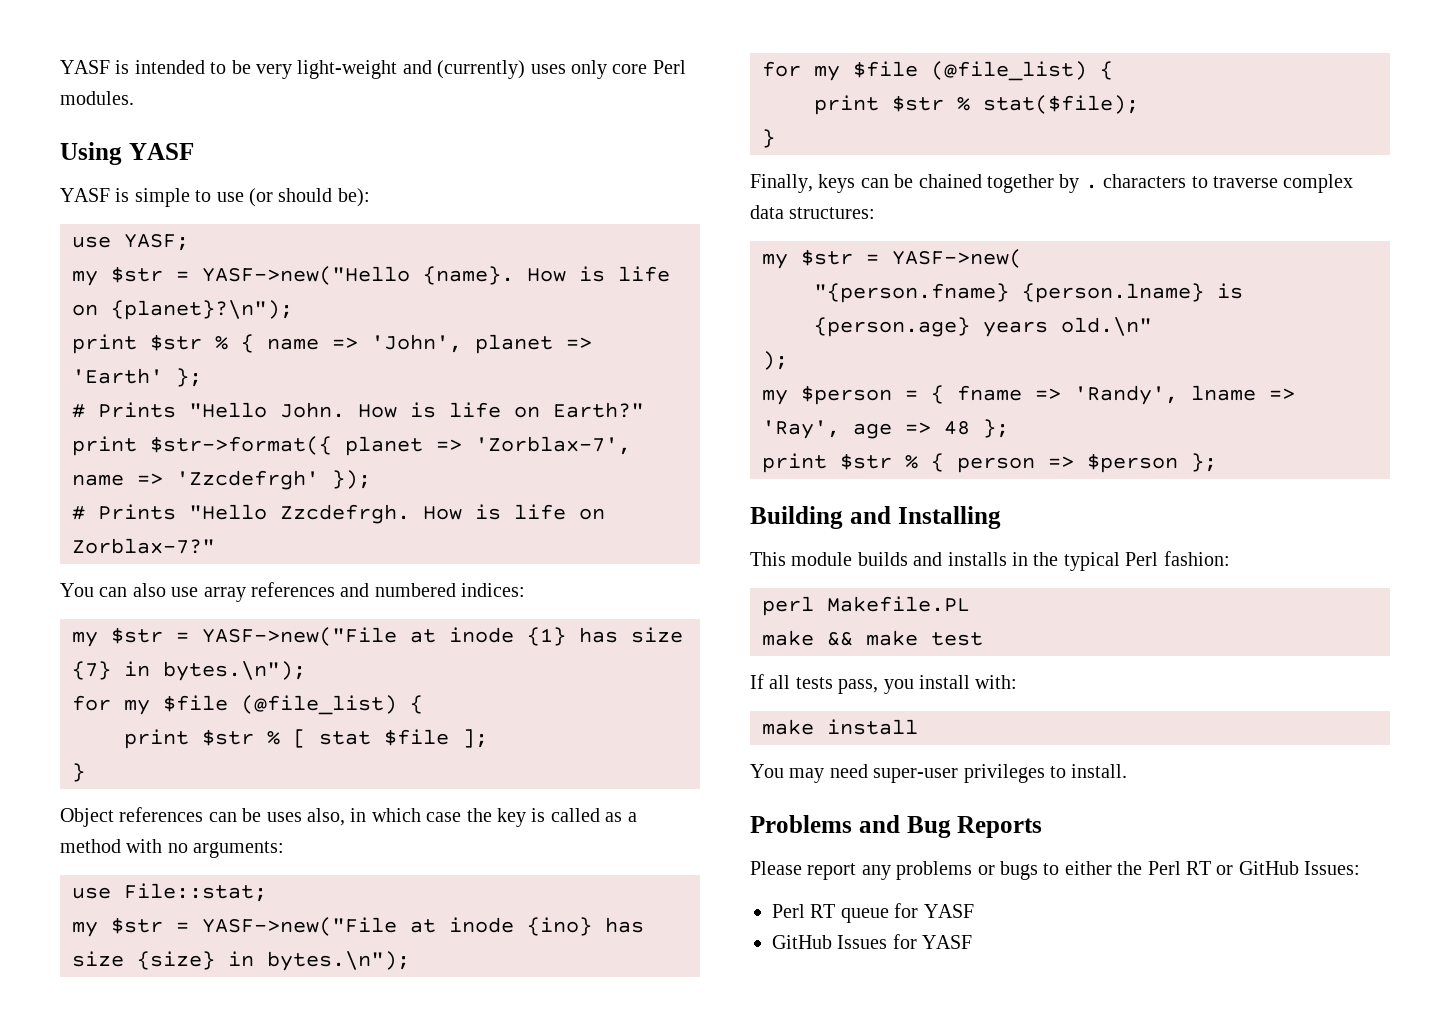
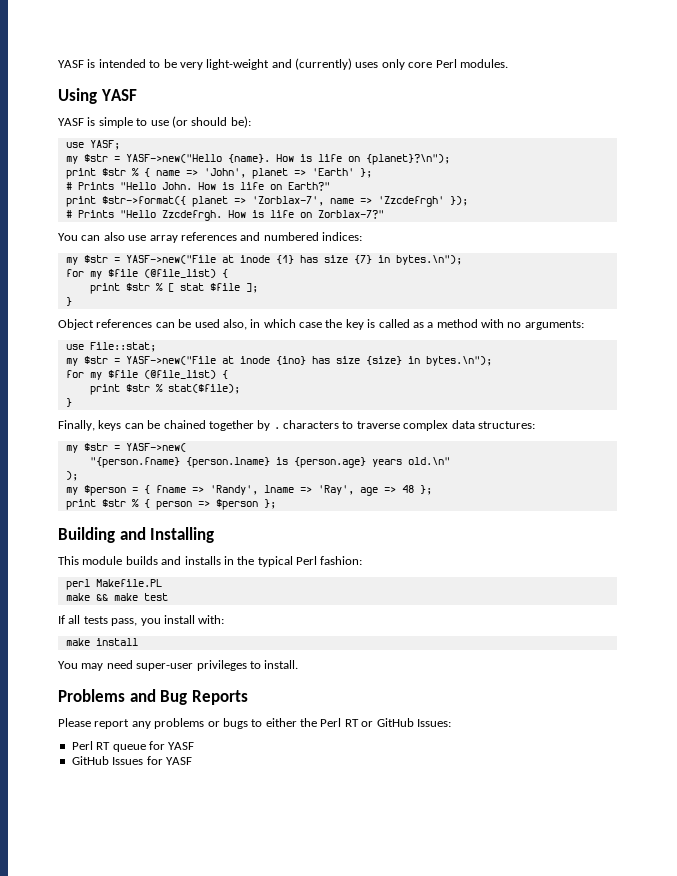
[266,812,302,822] uses -> [194,319,220,328] used

